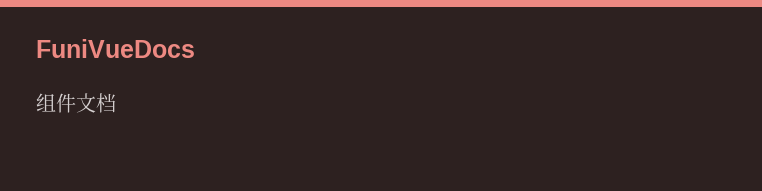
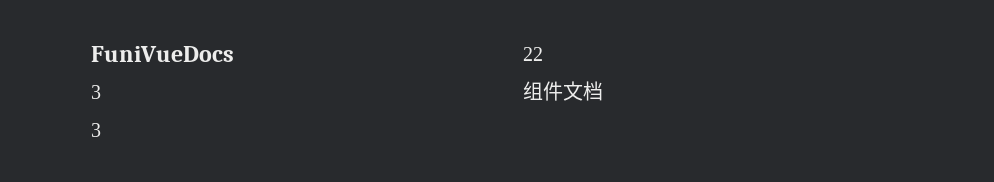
(195, 48) none -> [91,85,101,99] [91,123,101,137] [523,47,543,61] // 3 // 3 // 22

